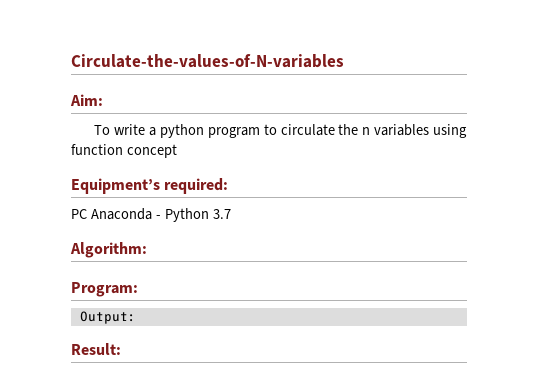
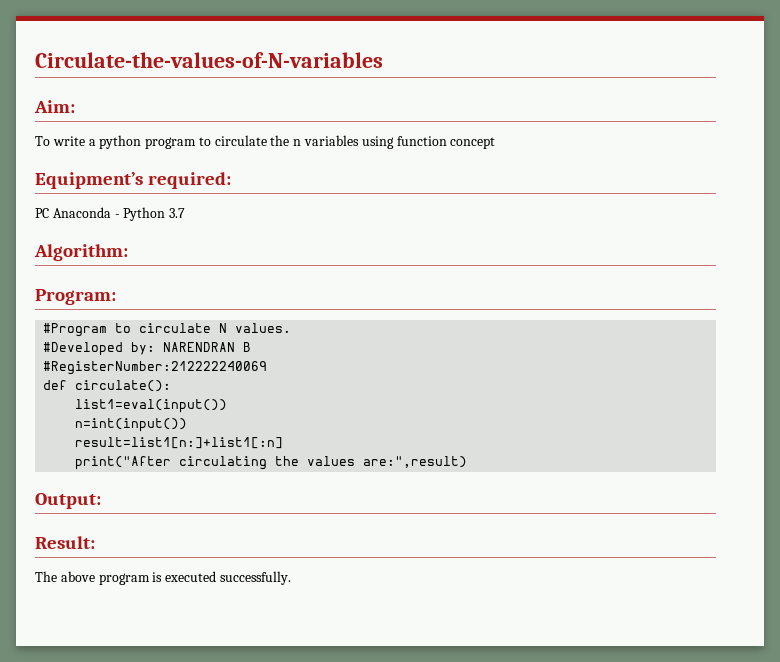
[79,311,136,324] [71,343,121,355] Output: // Result: -> [43,323,292,337] [43,342,252,356] [43,361,268,375] [43,380,172,392] [75,399,228,413] [75,418,188,432] [75,437,284,449] [75,456,468,470] [35,493,101,509] [35,536,95,549] [35,571,291,585] #Program to circulate N values. // #Developed by: NARENDRAN B // #RegisterNumber:212222240069 // def circulate(): // list1=eval(input()) // n=int(input()) // result=list1[n:]+list1[:n] // print("After circulating the values are:",result) // Output: // Result: // The above program is executed successfully.

